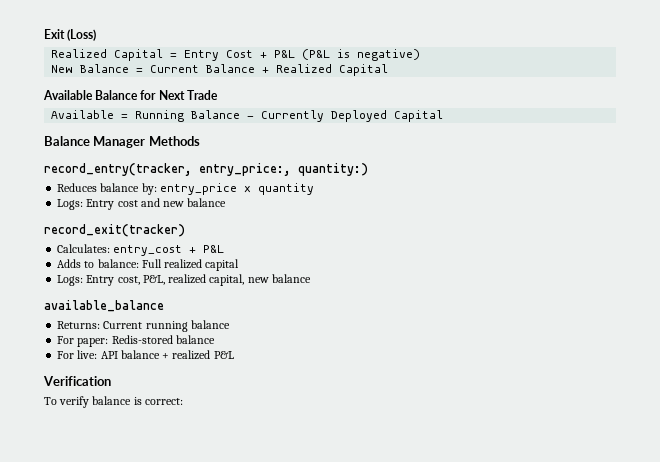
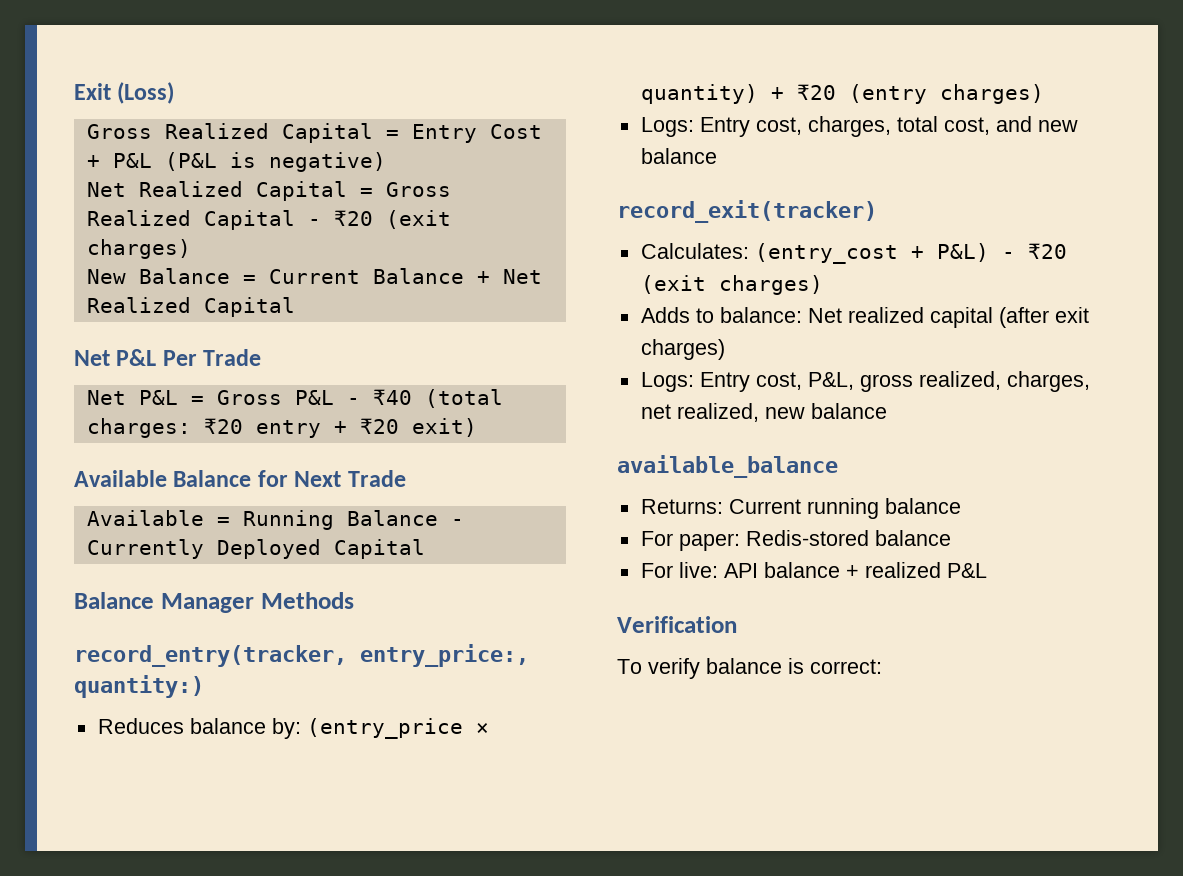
(97, 35) none -> [86,124,152,139] Gross
(421, 55) none -> [86,181,451,201] [86,210,451,230] [86,239,191,259] // Net Realized Capital = Gross Realized Capital - ₹20 (exit charges)
[276,64,389,76] Realized Capital -> [502,269,542,284] [86,297,295,317] [74,349,262,366] [86,389,503,408] [86,418,477,438] Net Realized Capital // Net P&L Per Trade // Net P&L = Gross P&L - ₹40 (total charges: ₹20 entry + ₹20 exit)
[159,183,314,195] [57,199,138,210] entry_price × quantity // Logs: Entry cost -> [306,718,489,739] [640,84,1044,104] [640,116,990,137] (entry_price × quantity) + ₹20 (entry charges) // Logs: Entry cost, charges, total cost,
[113,245,225,256] entry_cost + P&L -> [754,243,1067,264] [640,275,823,295] (entry_cost + P&L) - ₹20 (exit charges)
[141,259,162,268] Full -> [807,308,842,323] Net
(240, 265) none -> [998,307,1089,328] [640,339,725,360] (after exit charges)
[168,274,245,286] realized capital, -> [859,371,1090,392] [640,403,759,422] gross realized, charges, net realized,

